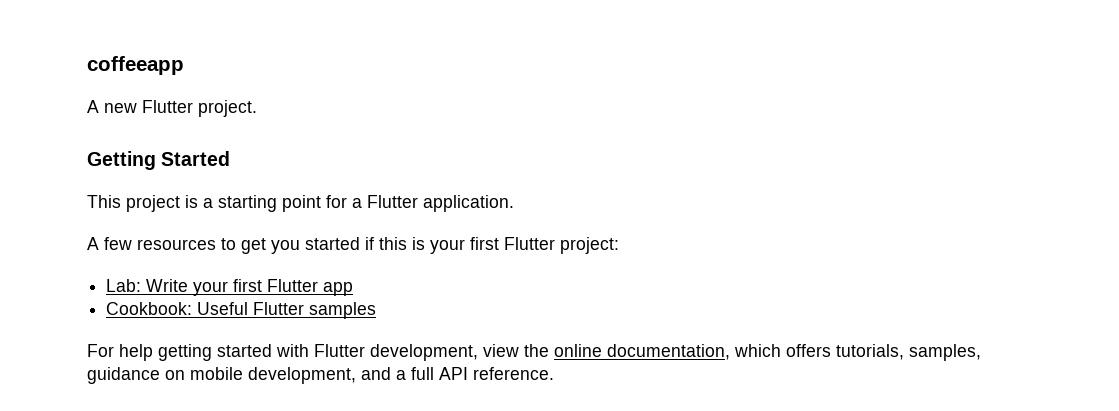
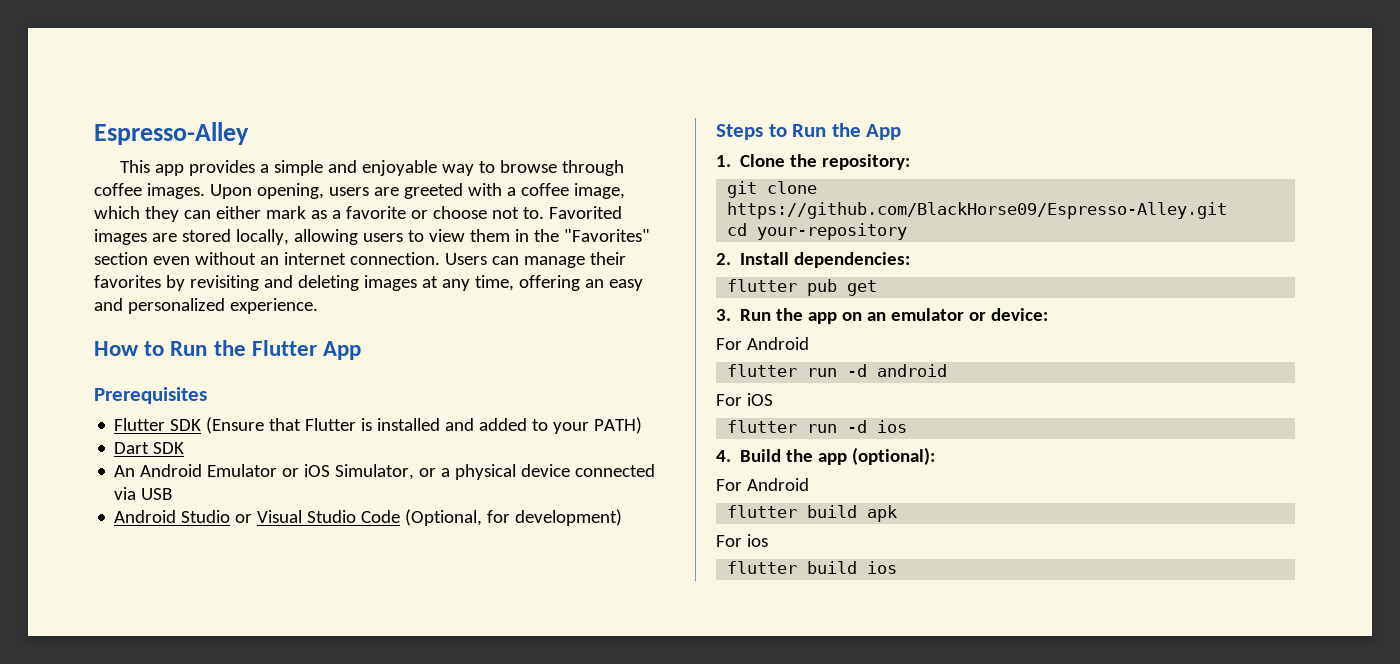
[87,56,184,75] [87,100,257,117] [87,151,231,170] [87,195,514,212] [87,237,619,254] [106,279,354,296] [106,302,377,319] [87,344,981,361] [87,367,554,384] coffeeapp // A new Flutter project. // Getting Started // This project is a starting point for a Flutter application. // A few resources to get you started if this is your first Flutter project: // Lab: Write your first Flutter app // Cookbook: Useful Flutter samples // For help getting started with Flutter development, view the online documentation, which offers tutorials, samples, guidance on mobile development, and a full API reference. -> [94,122,249,145] [119,160,624,176] [94,183,625,199] [94,206,622,222] [94,229,650,245] [94,252,626,268] [94,275,643,291] [94,298,318,314] [94,340,362,360] [94,387,207,404] [114,417,643,434] [114,442,185,454] [114,464,656,480] [114,487,173,500] [114,509,623,526] [716,123,902,140] [716,154,911,170] [727,181,818,198] [727,202,1228,219] [727,223,908,240] [716,252,911,268] [727,279,878,296] [716,308,1049,324] [716,337,809,350] [727,364,948,377] [716,393,773,406] [727,420,908,433] [716,447,936,465] [716,478,809,491] [727,505,898,522] [716,534,768,547] [727,561,898,574] Espresso-Alley // This app provides a simple and enjoyable way to browse through coffee images. Upon opening, users are greeted with a coffee image, which they can either mark as a favorite or choose not to. Favorited images are stored locally, allowing users to view them in the "Favorites" section even without an internet connection. Users can manage their favorites by revisiting and deleting images at any time, offering an easy and personalized experience. // How to Run the Flutter App // Prerequisites // Flutter SDK (Ensure that Flutter is installed and added to your PATH) // Dart SDK // An Android Emulator or iOS Simulator, or a physical device connected via USB // Android Studio or Visual Studio Code (Optional, for development) // Steps to Run the App // 1. Clone the repository: // git clone https://github.com/BlackHorse09/Espresso-Alley.git // cd your-repository // 2. Install dependencies: // flutter pub get // 3. Run the app on an emulator or device: // For Android // flutter run -d android // For iOS // flutter run -d ios // 4. Build the app (optional): // For Android // flutter build apk // For ios // flutter build ios

